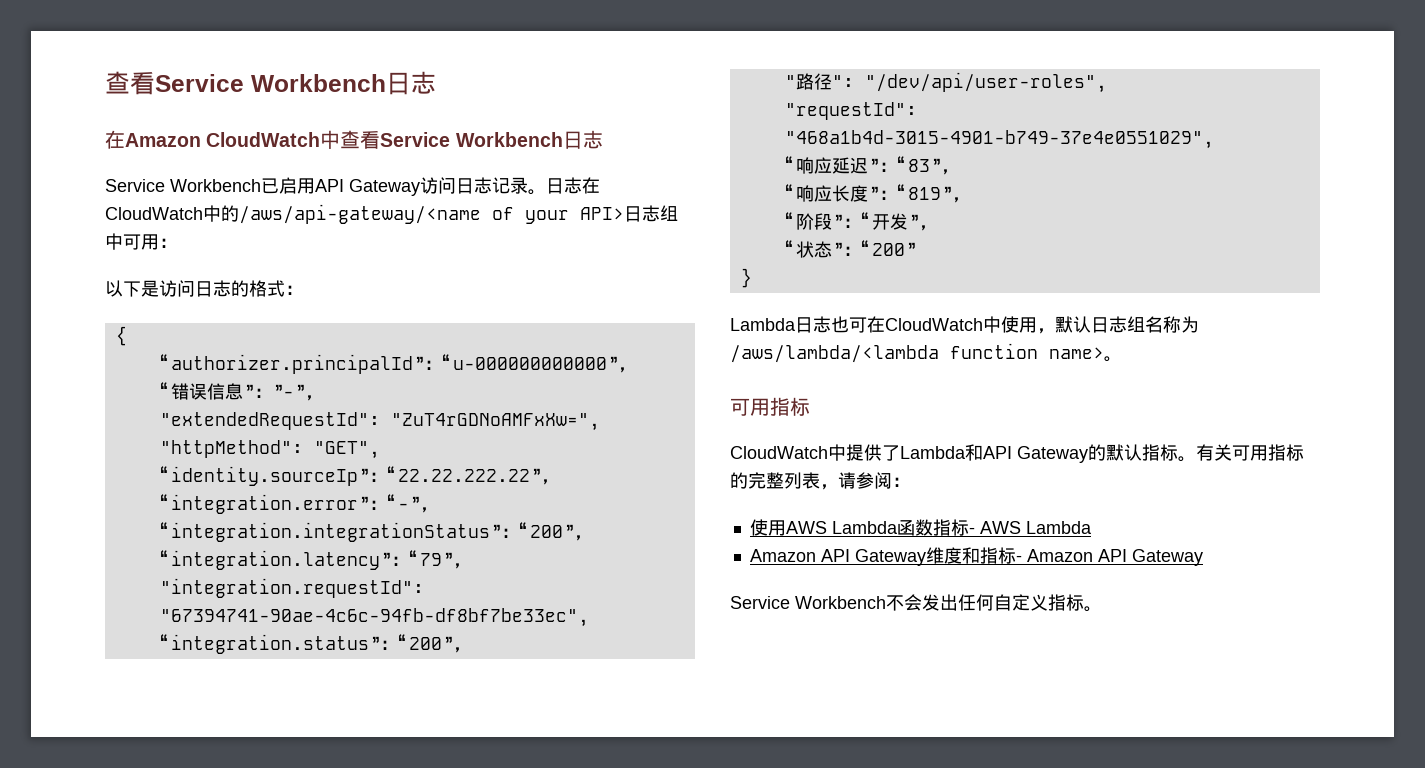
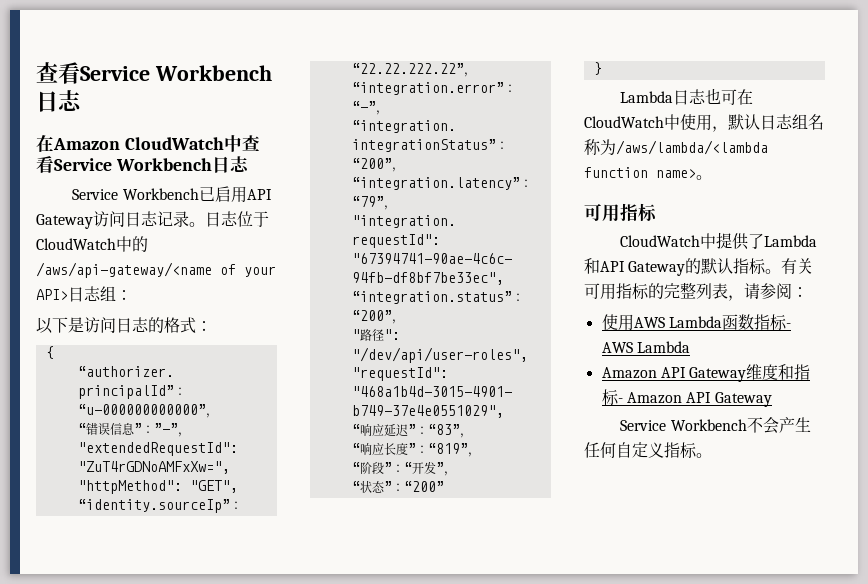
[582,177,600,194] 在 -> [237,211,269,227] 位于
[105,233,159,250] 中可用 -> (116, 293) none
[922,594,958,611] 发出 -> [778,417,811,433] 产生

